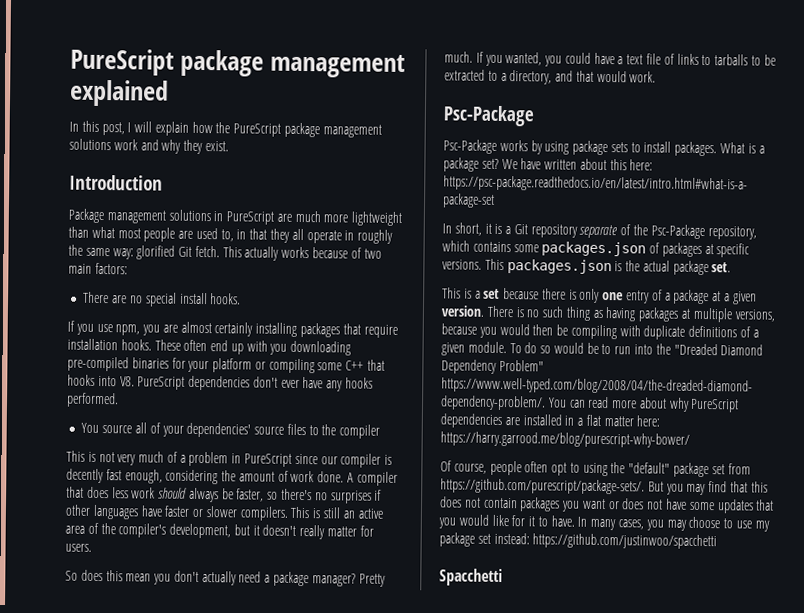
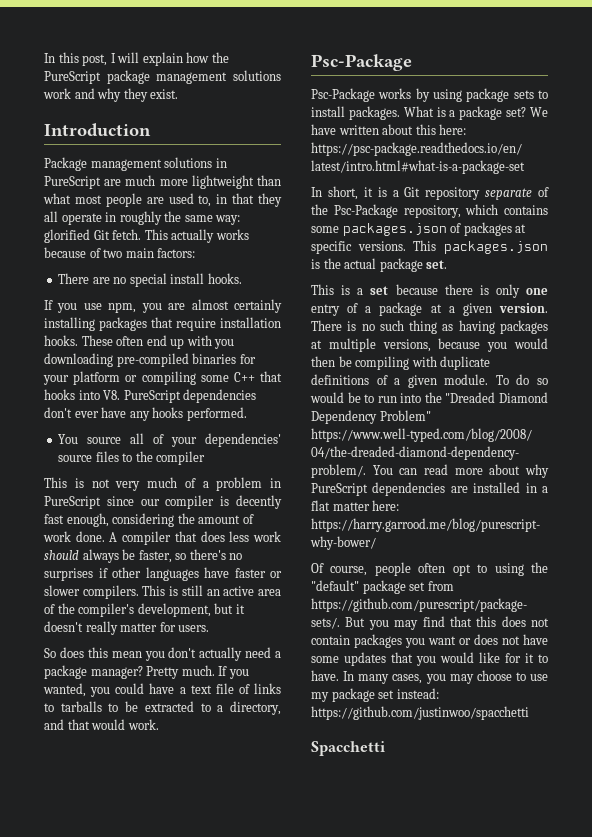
[70,48,405,79] [69,79,169,107] PureScript package management explained // -> (44, 58) none

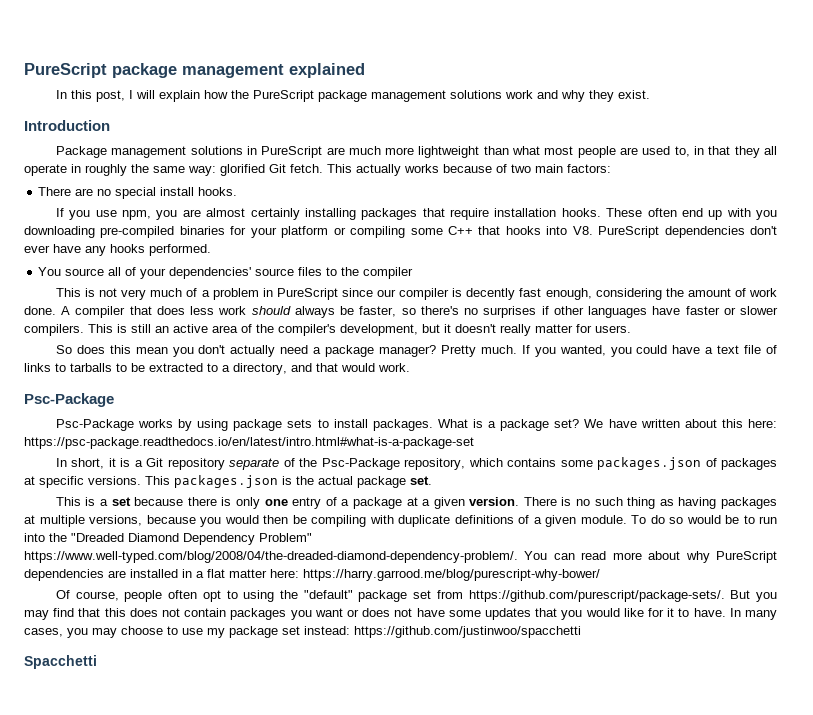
(44, 58) none -> [24,63,365,78] PureScript package management explained //

